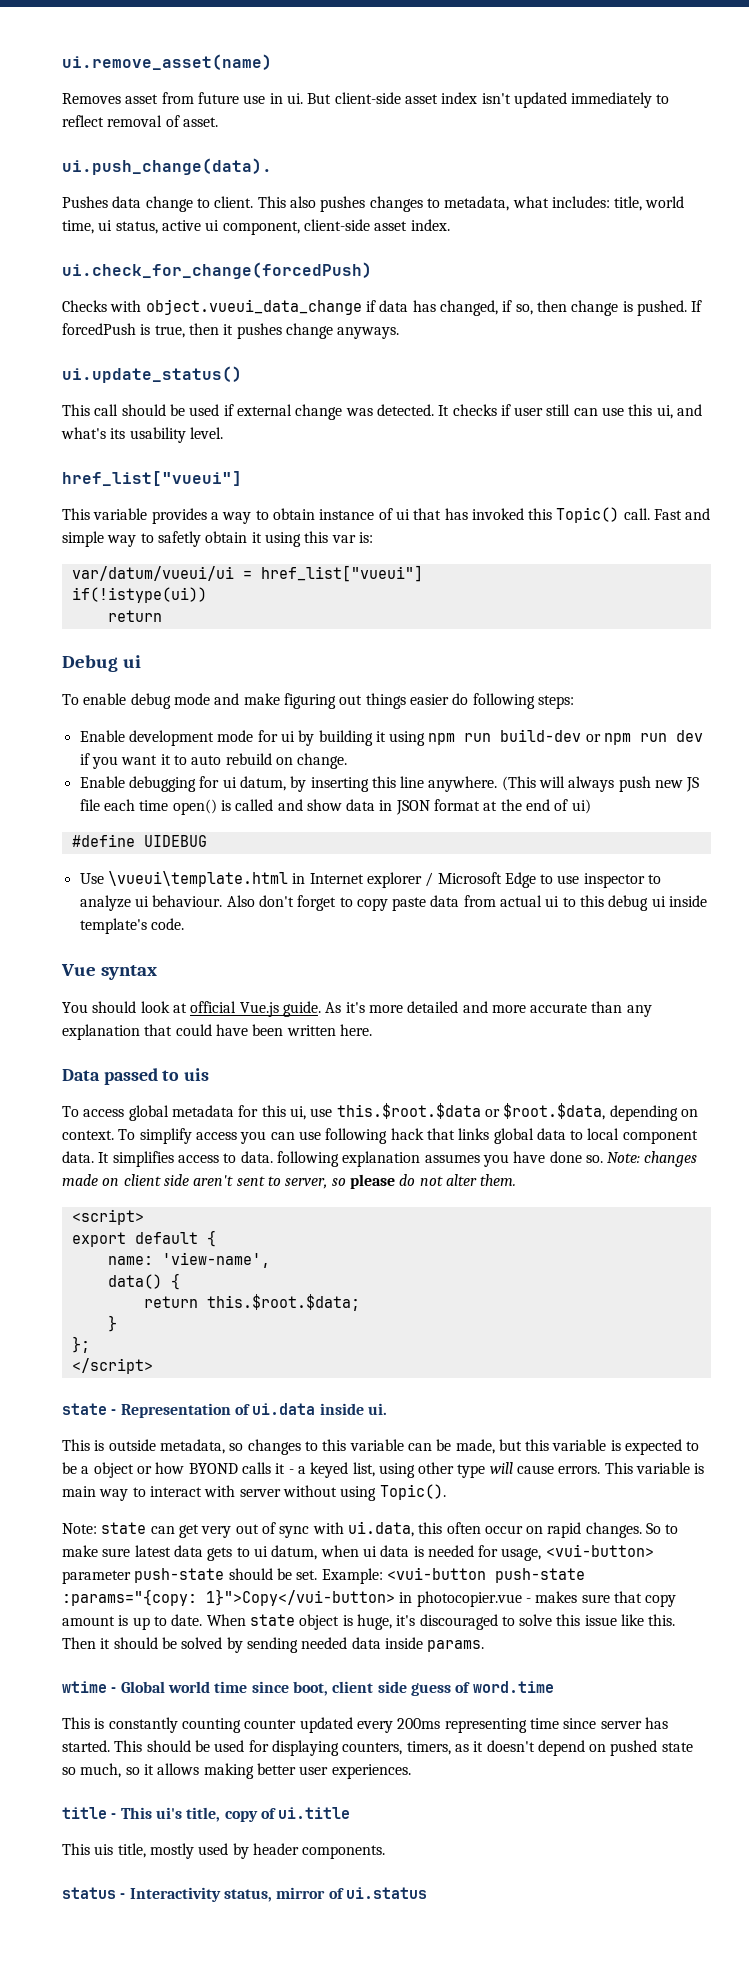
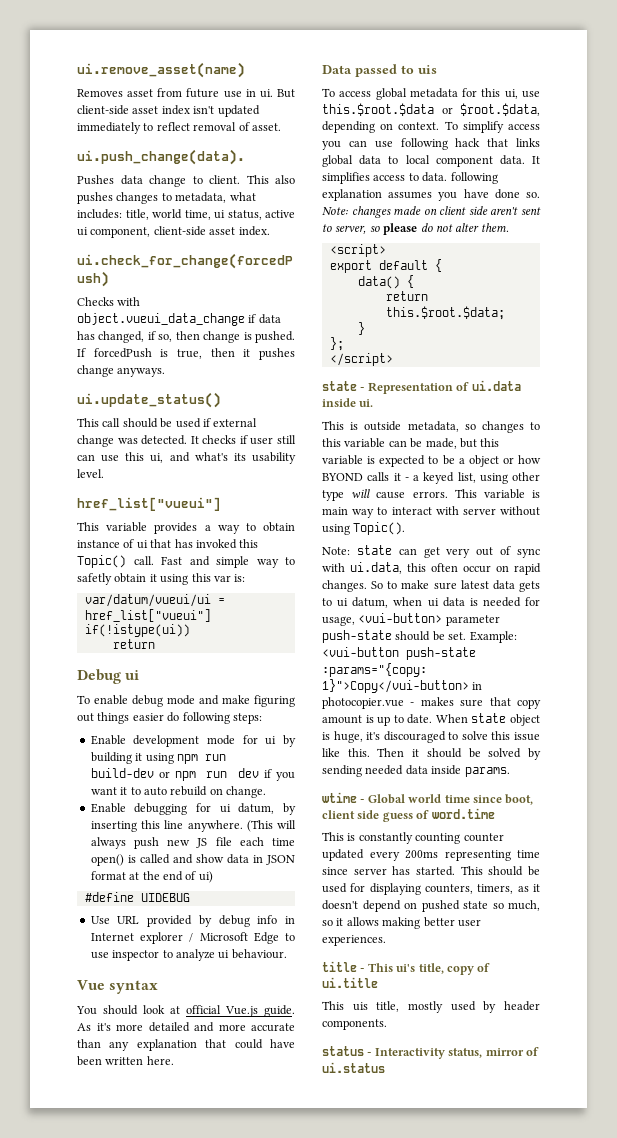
[107,871,288,887] \vueui\template.html -> [117,915,278,927] URL provided by debug info
[226,895,708,911] [79,918,184,934] Also don't forget to copy paste data from actual ui to this debug ui inside template's code. -> (287, 954) none
[107,1252,270,1268] // name: 'view-name', -> (442, 265) none

